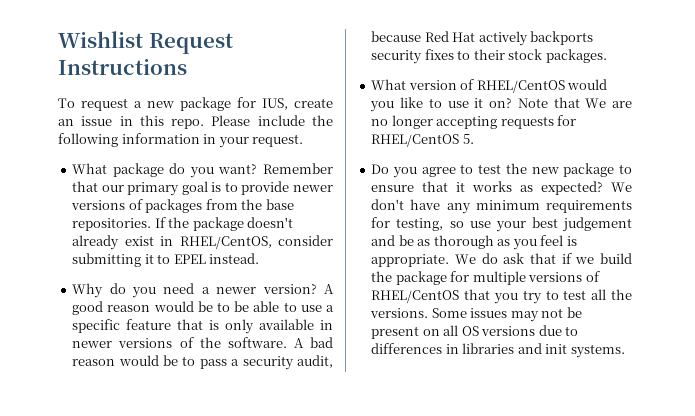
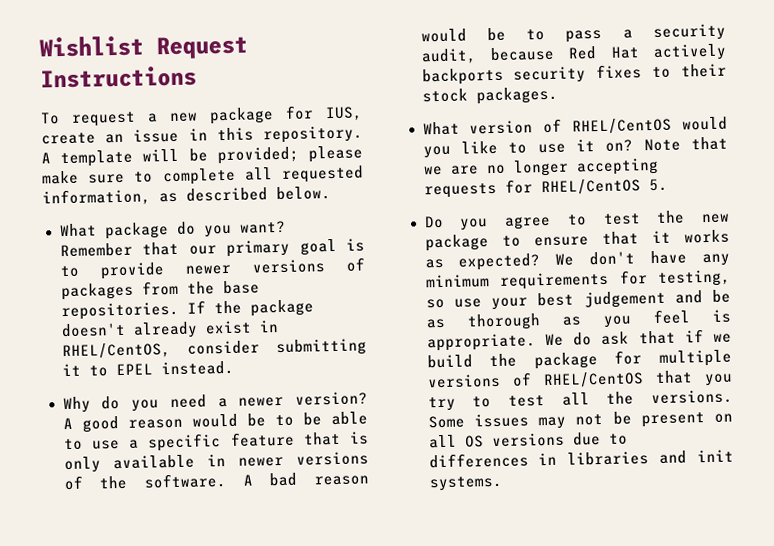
[171,115,333,129] [58,133,304,148] repo. Please include the following information in your request. -> [263,125,363,144] [41,145,363,168] [42,165,364,186] [42,186,331,207] repository. A template will be provided; please make sure to complete all requested information, as described below.
[585,98,607,108] We -> [423,165,443,176] we

